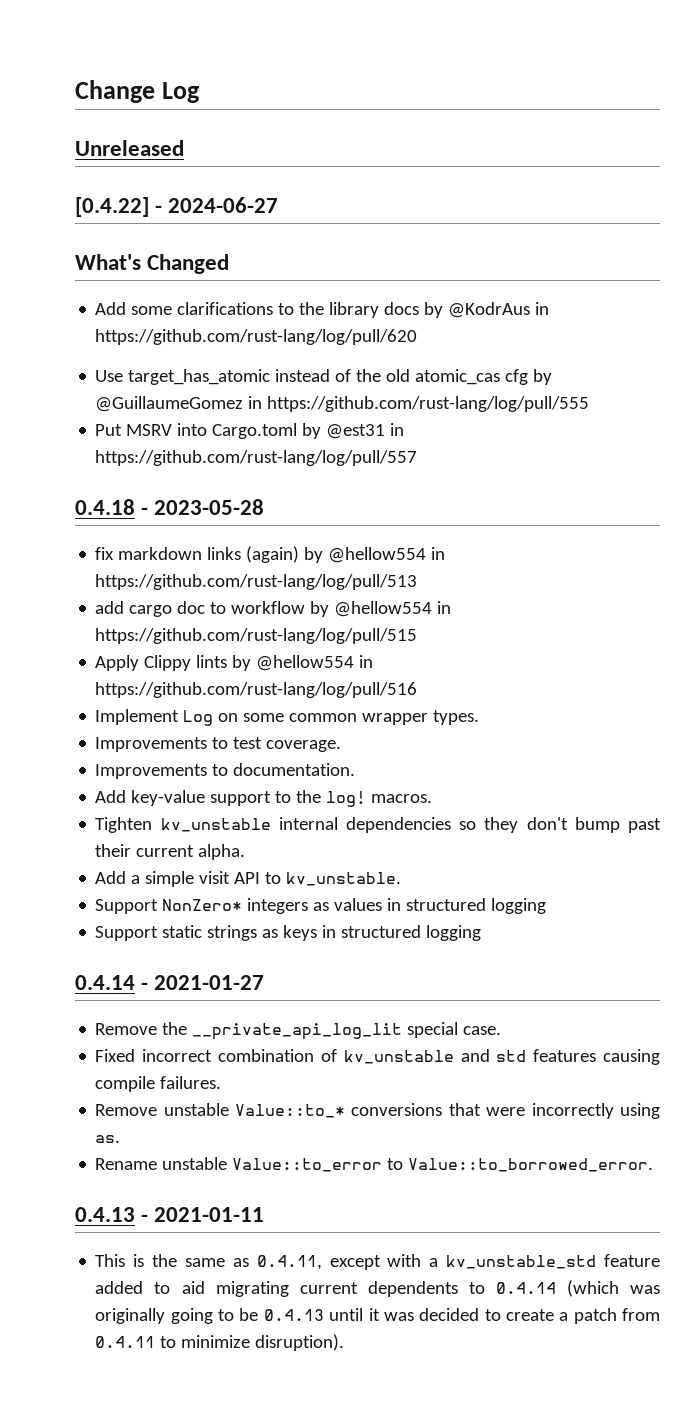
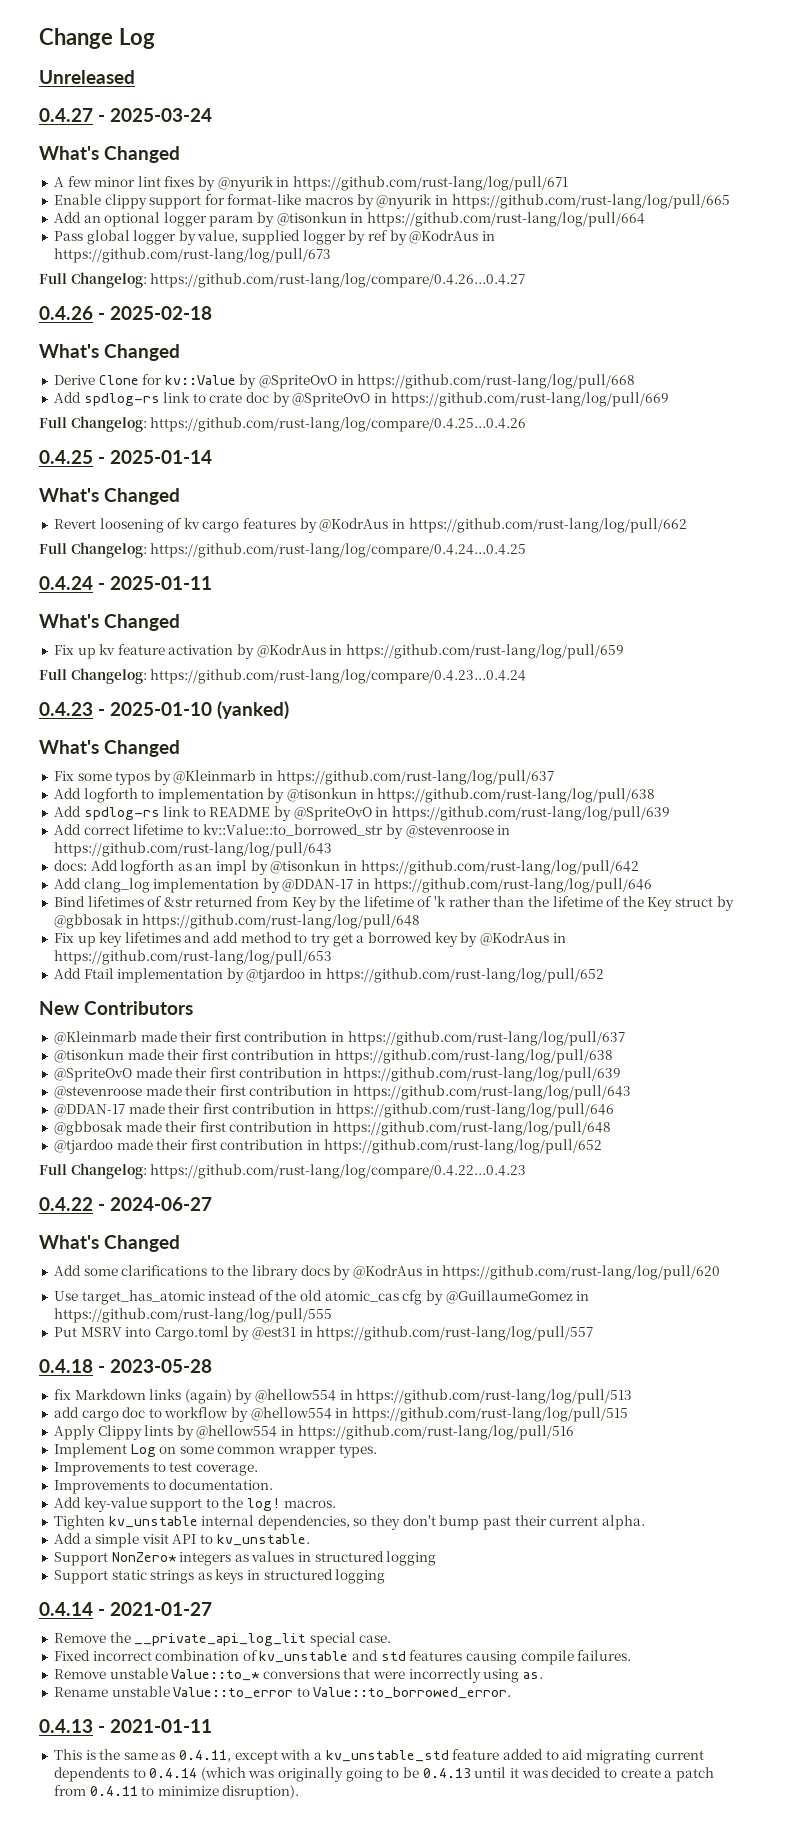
[75,197,149,217] [0.4.22] -> [39,108,212,122] [39,146,180,163] [53,176,569,191] [53,194,730,209] [53,212,646,227] [53,230,495,245] [53,248,331,263] [39,272,526,288] [39,306,212,320] [39,344,180,361] [53,374,636,389] [53,392,669,407] [39,416,527,432] [39,450,212,464] [39,488,180,505] [53,518,687,533] [39,542,527,558] [39,576,212,590] [39,614,180,631] [53,644,625,659] [39,668,527,684] [39,701,289,719] [39,740,180,757] [53,770,554,785] [53,788,656,803] [53,806,671,821] [53,824,511,839] [53,842,332,857] [53,860,639,875] [53,878,652,893] [53,896,734,911] [53,914,421,929] [53,932,566,947] [53,950,332,965] [53,968,604,983] [39,1001,193,1015] [53,1031,625,1046] [53,1049,613,1064] [53,1067,621,1082] [53,1085,631,1100] [53,1103,614,1118] [53,1121,611,1136] [53,1139,602,1154] [39,1163,527,1179] [39,1197,93,1211] 0.4.27 - 2025-03-24 // What's Changed // A few minor lint fixes by @nyurik in https://github.com/rust-lang/log/pull/671 // Enable clippy support for format-like macros by @nyurik in https://github.com/rust-lang/log/pull/665 // Add an optional logger param by @tisonkun in https://github.com/rust-lang/log/pull/664 // Pass global logger by value, supplied logger by ref by @KodrAus in https://github.com/rust-lang/log/pull/673 // Full Changelog: https://github.com/rust-lang/log/compare/0.4.26...0.4.27 // 0.4.26 - 2025-02-18 // What's Changed // Derive Clone for kv::Value by @SpriteOvO in https://github.com/rust-lang/log/pull/668 // Add spdlog-rs link to crate doc by @SpriteOvO in https://github.com/rust-lang/log/pull/669 // Full Changelog: https://github.com/rust-lang/log/compare/0.4.25...0.4.26 // 0.4.25 - 2025-01-14 // What's Changed // Revert loosening of kv cargo features by @KodrAus in https://github.com/rust-lang/log/pull/662 // Full Changelog: https://github.com/rust-lang/log/compare/0.4.24...0.4.25 // 0.4.24 - 2025-01-11 // What's Changed // Fix up kv feature activation by @KodrAus in https://github.com/rust-lang/log/pull/659 // Full Changelog: https://github.com/rust-lang/log/compare/0.4.23...0.4.24 // 0.4.23 - 2025-01-10 (yanked) // What's Changed // Fix some typos by @Kleinmarb in https://github.com/rust-lang/log/pull/637 // Add logforth to implementation by @tisonkun in https://github.com/rust-lang/log/pull/638 // Add spdlog-rs link to README by @SpriteOvO in https://github.com/rust-lang/log/pull/639 // Add correct lifetime to kv::Value::to_borrowed_str by @stevenroose in https://github.com/rust-lang/log/pull/643 // docs: Add logforth as an impl by @tisonkun in https://github.com/rust-lang/log/pull/642 // Add clang_log implementation by @DDAN-17 in https://github.com/rust-lang/log/pull/646 // Bind lifetimes of &str returned from Key by the lifetime of 'k rather than the lifetime of the Key struct by @gbbosak in https://github.com/rust-lang/log/pull/648 // Fix up key lifetimes and add method to try get a borrowed key by @KodrAus in https://github.com/rust-lang/log/pull/653 // Add Ftail implementation by @tjardoo in https://github.com/rust-lang/log/pull/652 // New Contributors // @Kleinmarb made their first contribution in https://github.com/rust-lang/log/pull/637 // @tisonkun made their first contribution in https://github.com/rust-lang/log/pull/638 // @SpriteOvO made their first contribution in https://github.com/rust-lang/log/pull/639 // @stevenroose made their first contribution in https://github.com/rust-lang/log/pull/643 // @DDAN-17 made their first contribution in https://github.com/rust-lang/log/pull/646 // @gbbosak made their first contribution in https://github.com/rust-lang/log/pull/648 // @tjardoo made their first contribution in https://github.com/rust-lang/log/pull/652 // Full Changelog: https://github.com/rust-lang/log/compare/0.4.22...0.4.23 // 0.4.22
[118,547,203,560] markdown -> [74,1389,146,1400] Markdown
[345,817,451,833] dependencies -> [257,1515,350,1530] dependencies,

